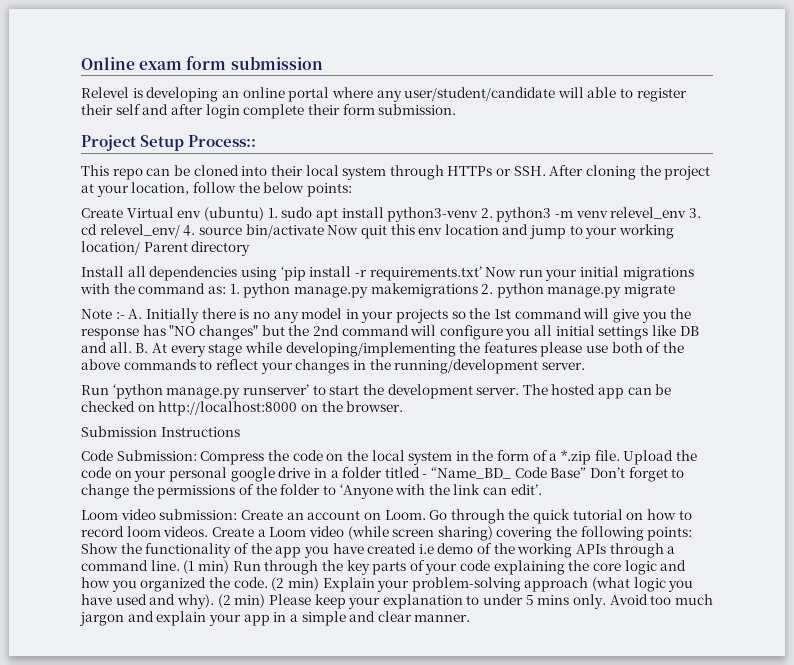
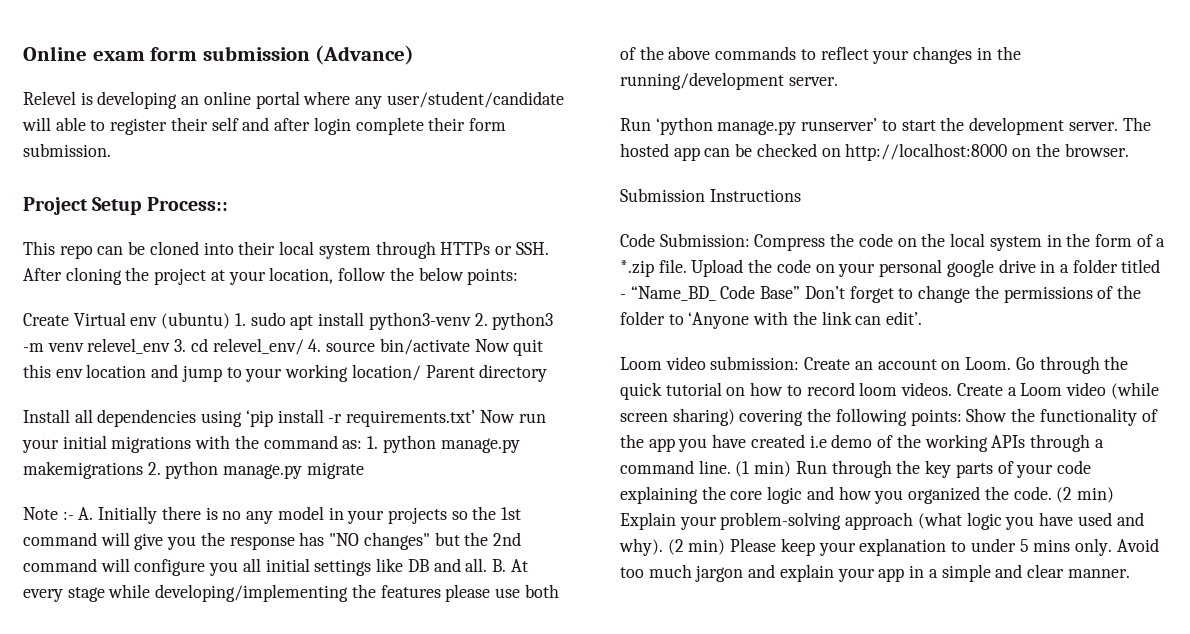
(323, 63) none -> [315,45,415,65] (Advance)

